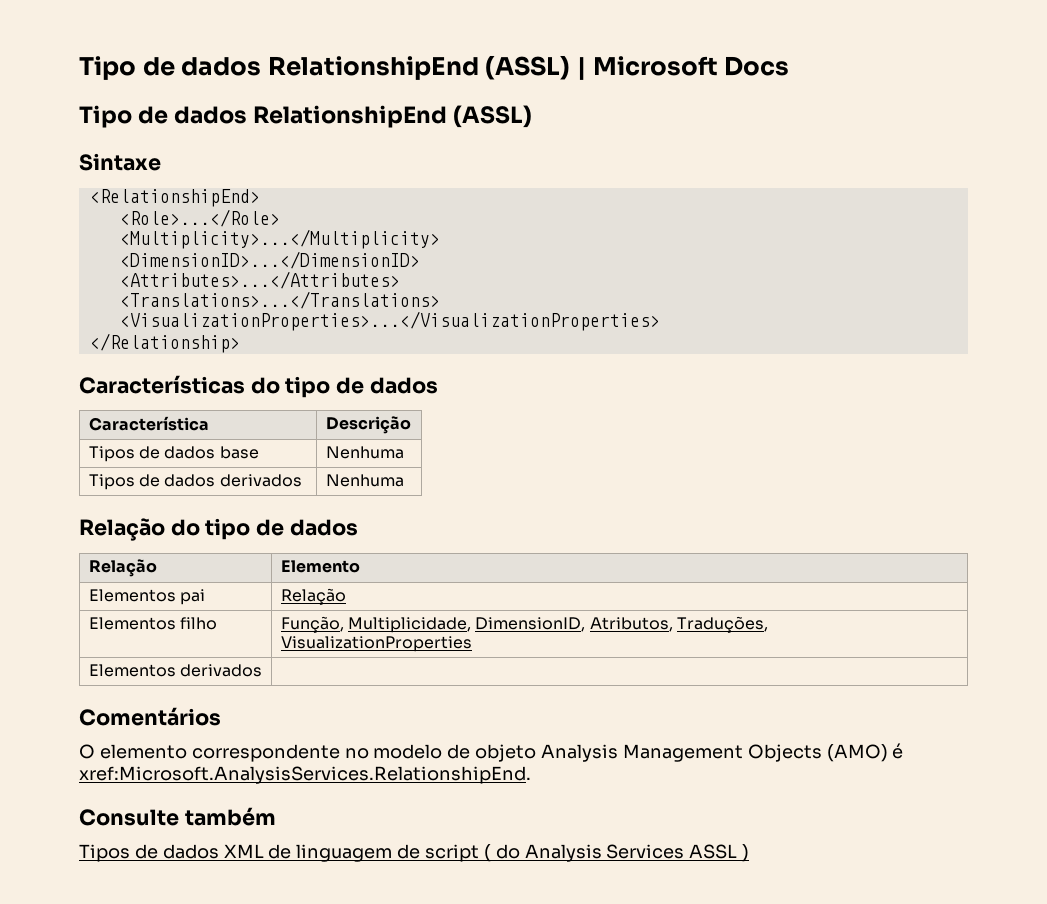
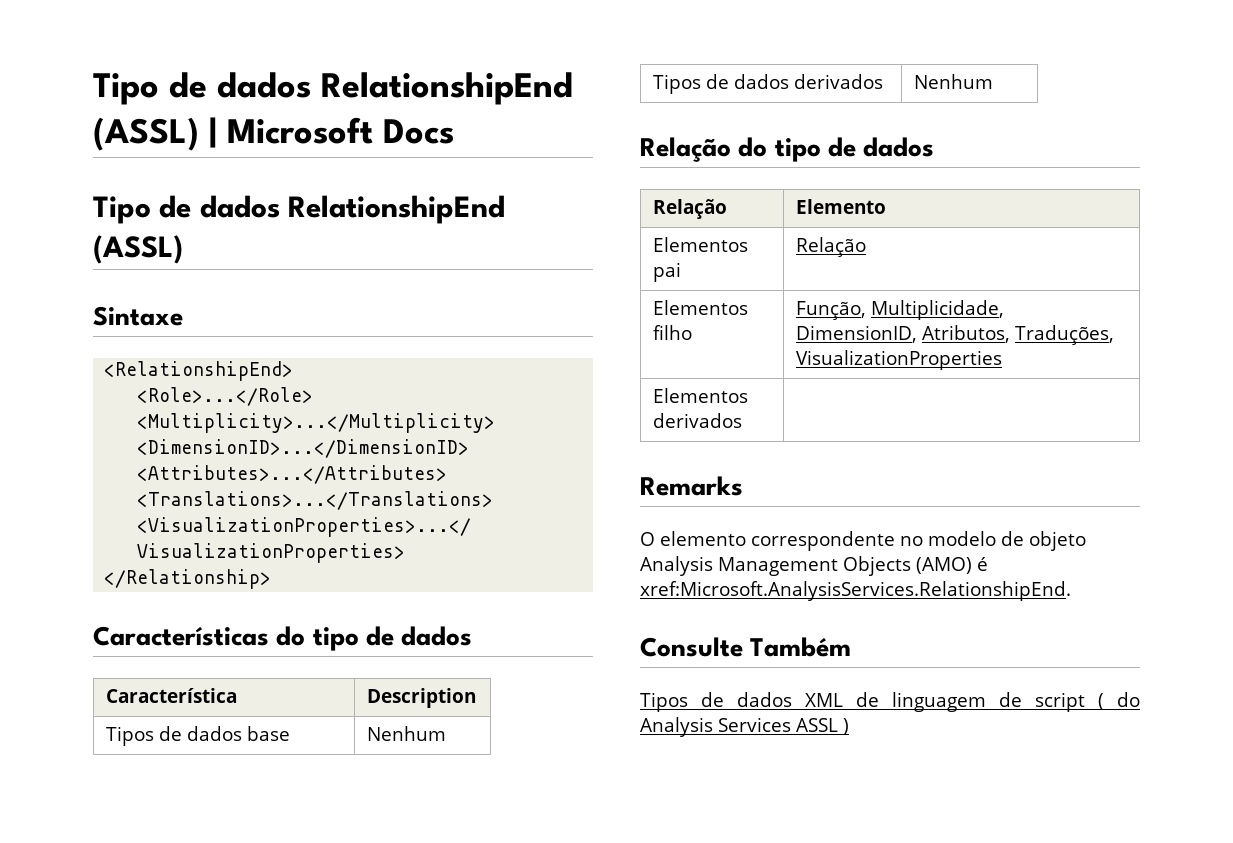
[325,416,411,434] Descrição -> [366,688,476,708] Description
[325,446,404,459] Nenhuma -> [366,726,446,741] Nenhum
[325,474,404,487] Nenhuma -> [913,74,993,89] Nenhum
[79,707,221,726] Comentários -> [640,476,743,496] Remarks
[184,807,276,826] também -> [750,637,852,657] Também

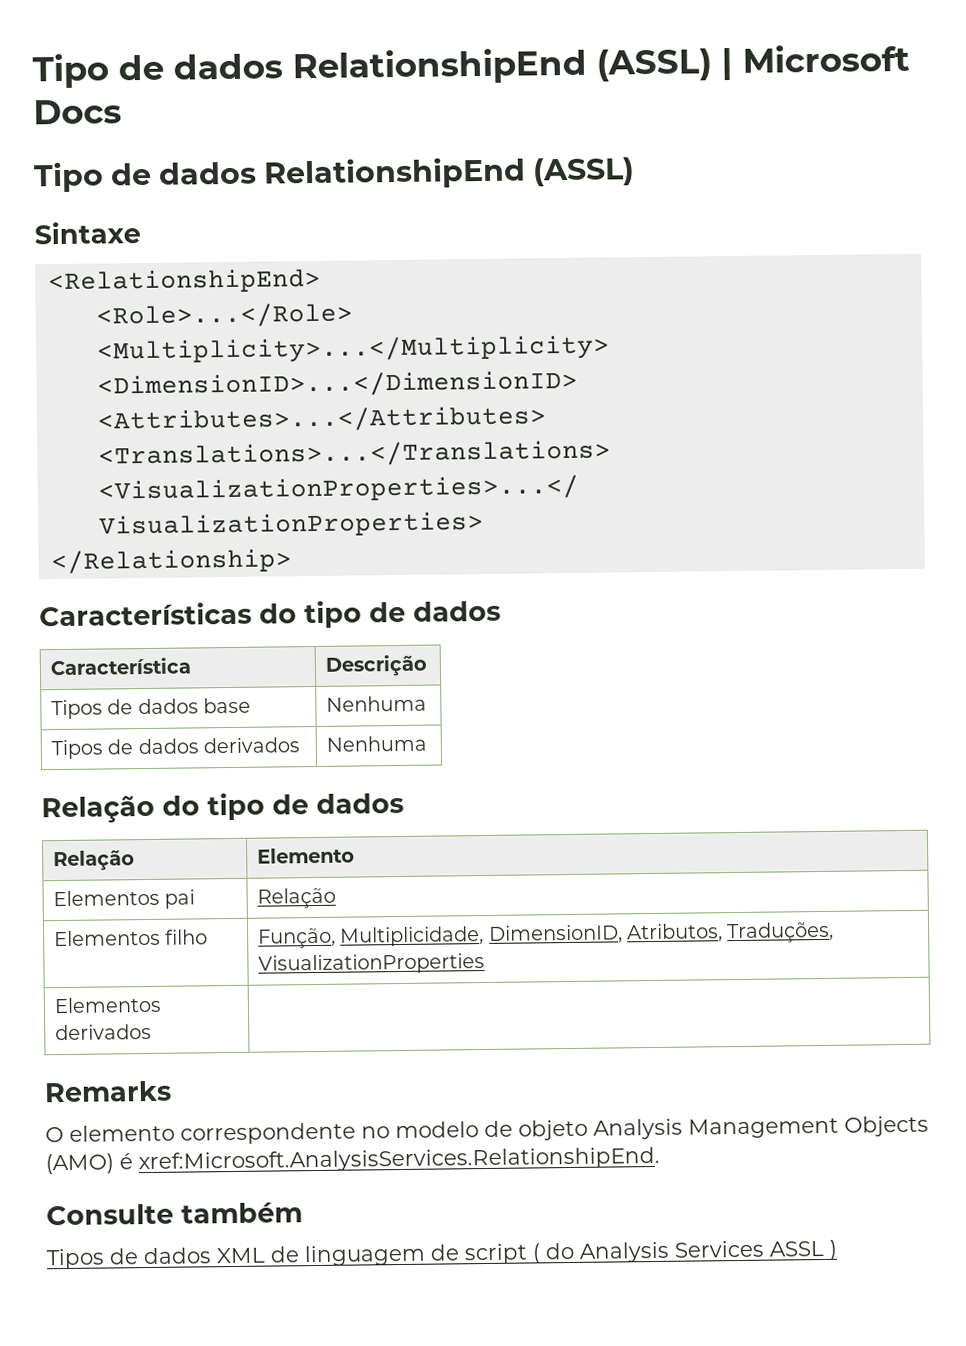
[366,688,476,708] Description -> [325,654,429,677] Descrição
[366,726,446,741] Nenhum -> [326,695,428,712] Nenhuma
[913,74,993,89] Nenhum -> [326,735,428,752] Nenhuma
[750,637,852,657] Também -> [181,1202,303,1224] também

